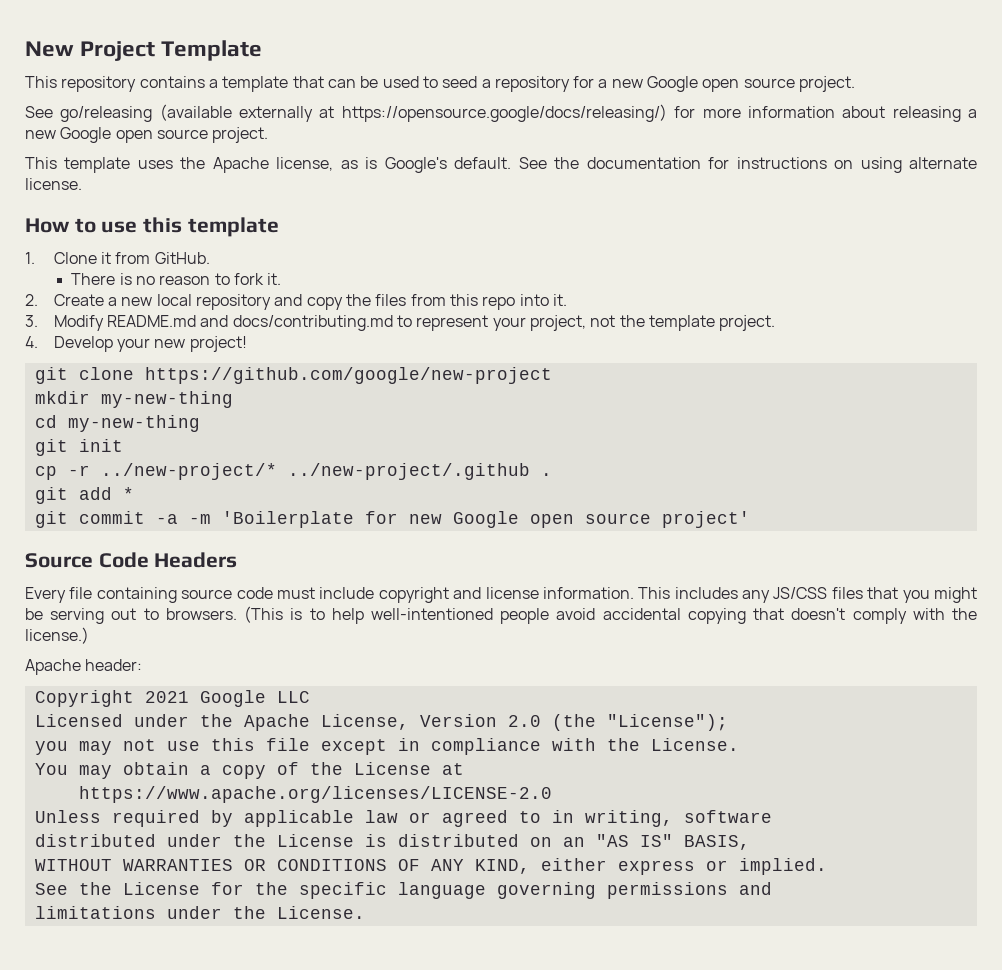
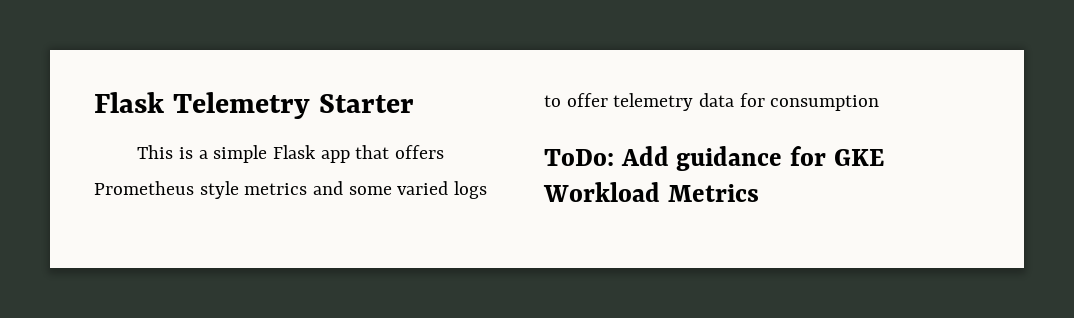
[25,40,263,61] [25,76,856,92] [25,104,978,122] [25,127,269,143] [25,157,978,173] [25,178,82,190] [25,217,279,237] [25,252,210,264] [71,273,282,285] [25,294,567,310] [25,315,776,331] [25,336,247,352] [34,367,552,384] [34,391,233,408] [34,415,200,432] [34,439,123,456] [34,463,552,480] [34,487,134,504] [34,511,750,528] [25,552,238,568] [25,587,978,603] [25,606,977,624] [25,627,89,644] [25,659,143,675] [34,690,310,707] [34,714,728,731] [34,738,739,755] [34,762,464,779] [78,786,552,803] [34,810,772,827] [34,834,750,850] [34,858,827,875] [34,882,772,899] [34,906,365,919] New Project Template // This repository contains a template that can be used to seed a repository for a new Google open source project. // See go/releasing (available externally at https://opensource.google/docs/releasing/) for more information about releasing a new Google open source project. // This template uses the Apache license, as is Google's default. See the documentation for instructions on using alternate license. // How to use this template // 1. Clone it from GitHub. // There is no reason to fork it. // 2. Create a new local repository and copy the files from this repo into it. // 3. Modify README.md and docs/contributing.md to represent your project, not the template project. // 4. Develop your new project! // git clone https://github.com/google/new-project // mkdir my-new-thing // cd my-new-thing // git init // cp -r ../new-project/* ../new-project/.github . // git add * // git commit -a -m 'Boilerplate for new Google open source project' // Source Code Headers // Every file containing source code must include copyright and license information. This includes any JS/CSS files that you might be serving out to browsers. (This is to help well-intentioned people avoid accidental copying that doesn't comply with the license.) // Apache header: // Copyright 2021 Google LLC // Licensed under the Apache License, Version 2.0 (the "License"); // you may not use this file except in compliance with the License. // You may obtain a copy of the License at // https://www.apache.org/licenses/LICENSE-2.0 // Unless required by applicable law or agreed to in writing, software // distributed under the License is distributed on an "AS IS" BASIS, // WITHOUT WARRANTIES OR CONDITIONS OF ANY KIND, either express or implied. // See the License for the specific language governing permissions and // limitations under the License. -> [94,92,414,119] [137,145,445,163] [94,181,488,199] [544,93,880,111] [544,146,884,171] [543,182,759,202] Flask Telemetry Starter // This is a simple Flask app that offers Prometheus style metrics and some varied logs to offer telemetry data for consumption // ToDo: Add guidance for GKE Workload Metrics

